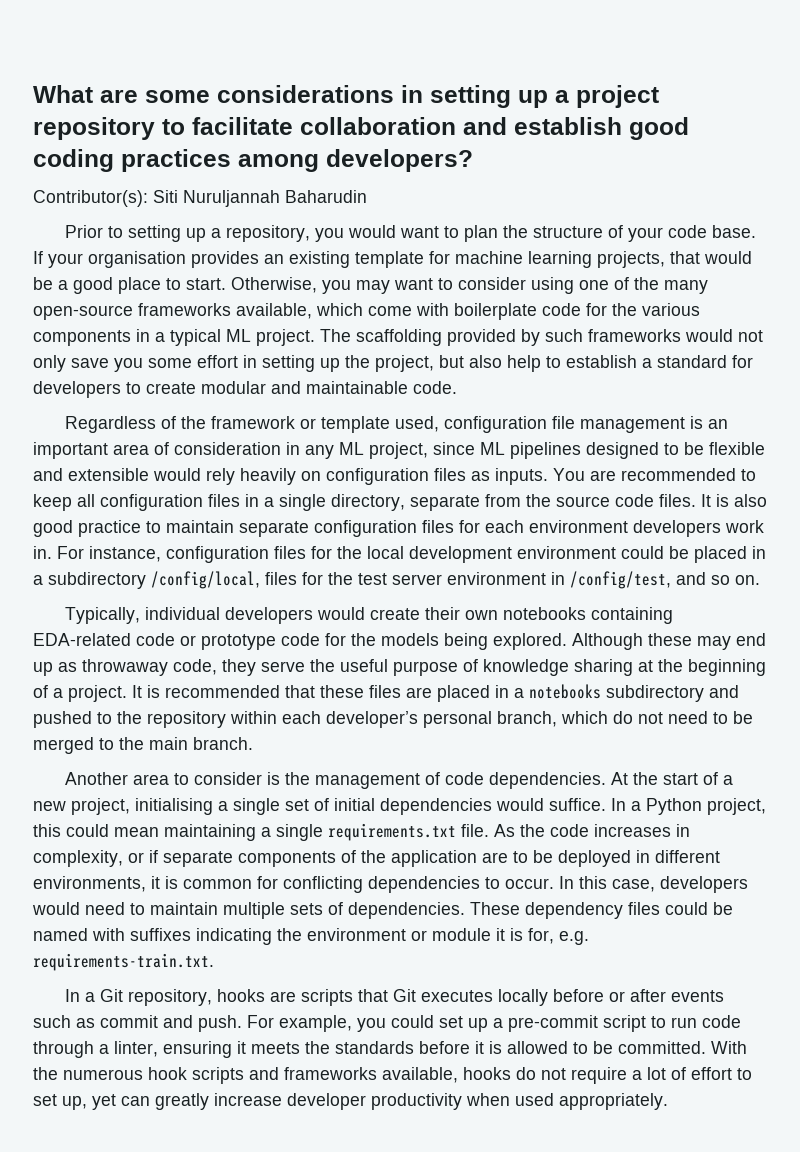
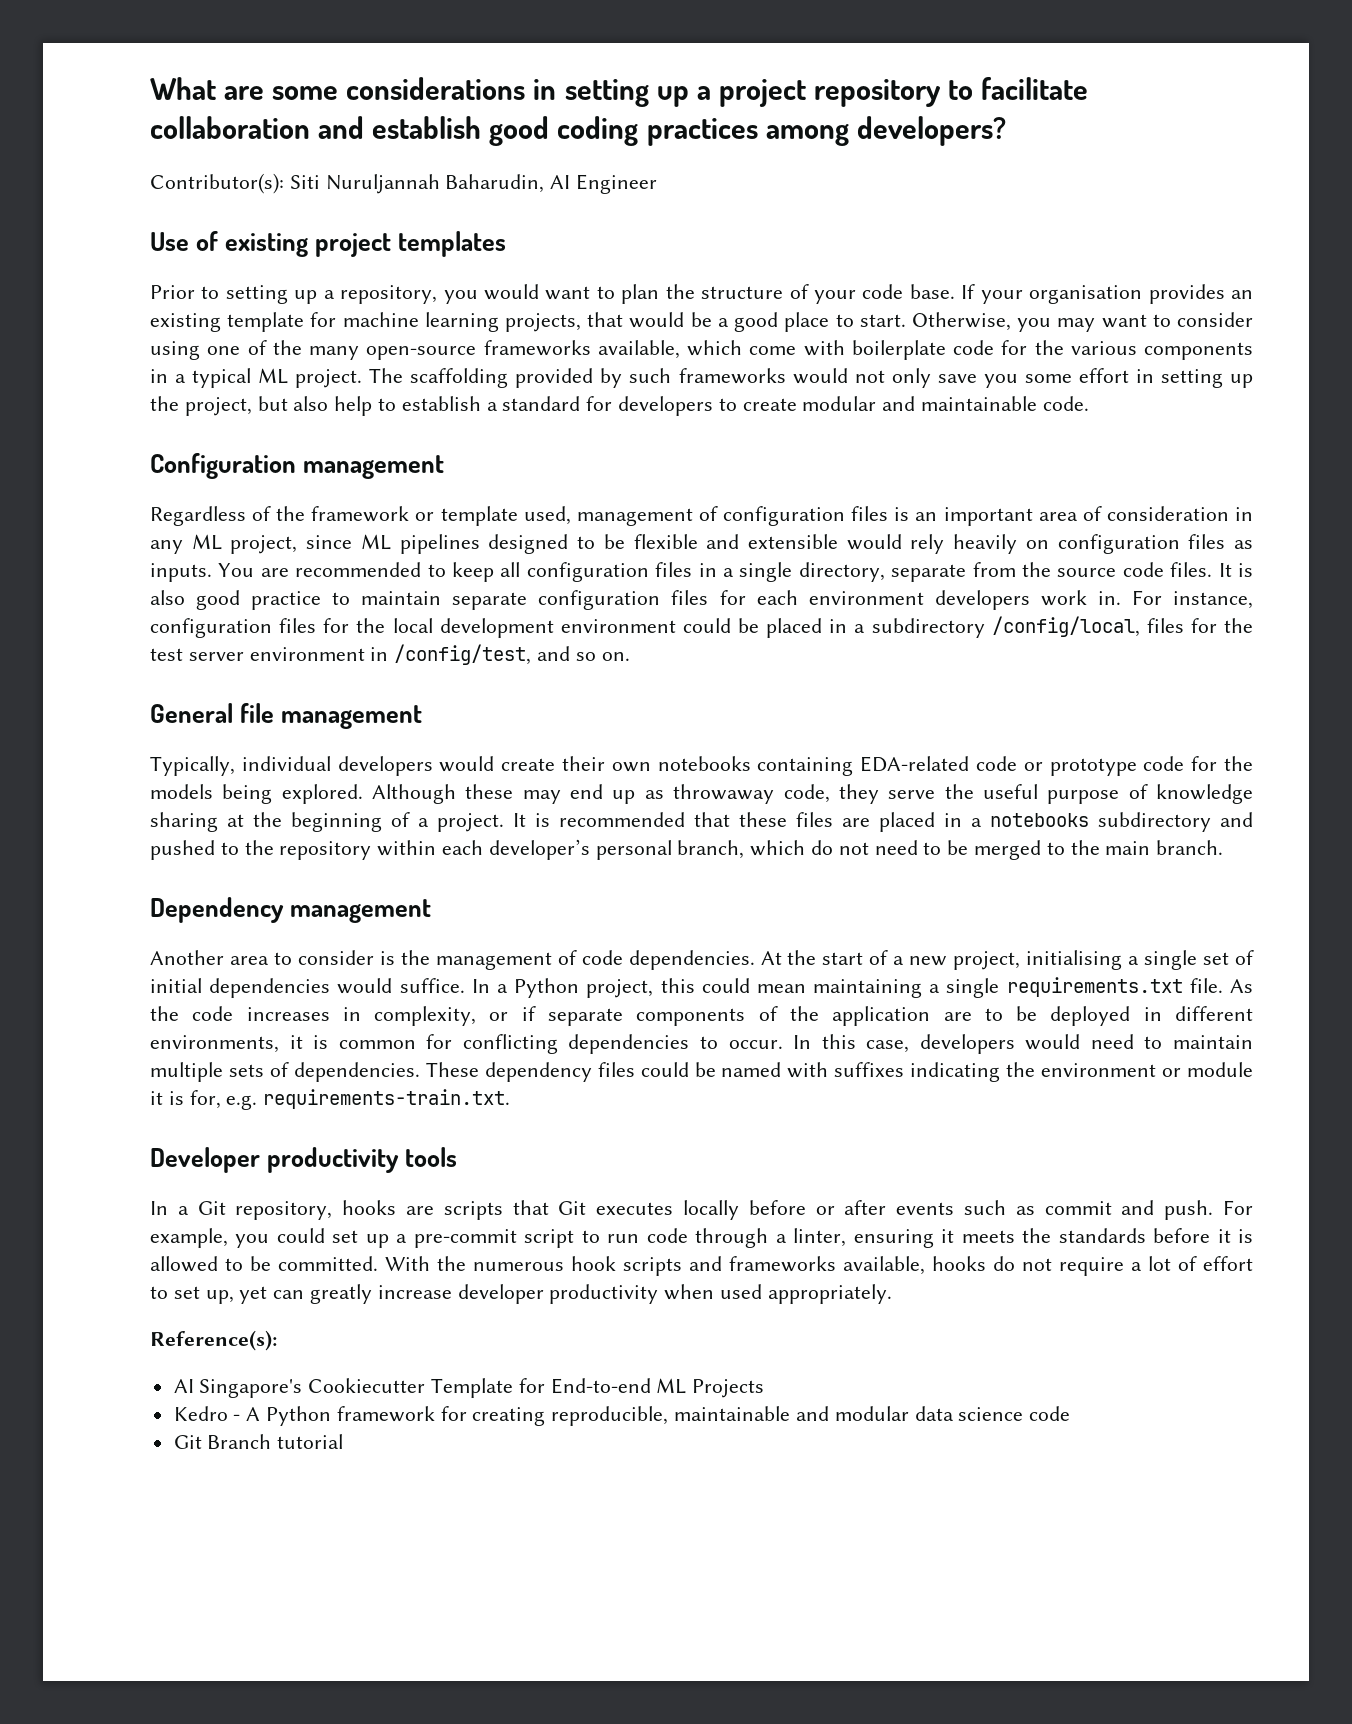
[285,190,367,203] Baharudin -> [445,174,658,194] [150,231,507,257] Baharudin, AI Engineer // Use of existing project templates
(457, 387) none -> [150,453,445,479] // Configuration management
[444,416,686,433] configuration file management -> [576,506,889,526] management of configuration files
(760, 580) none -> [150,703,423,729] // General file management
(253, 743) none -> [150,897,432,923] // Dependency management
(214, 962) none -> [150,1147,458,1173] // Developer productivity tools
(668, 1101) none -> [150,1330,277,1351] [173,1378,765,1398] [173,1406,1071,1426] [173,1434,344,1449] // Reference(s): // AI Singapore's Cookiecutter Template for End-to-end ML Projects // Kedro - A Python framework for creating reproducible, maintainable and modular data science code // Git Branch tutorial

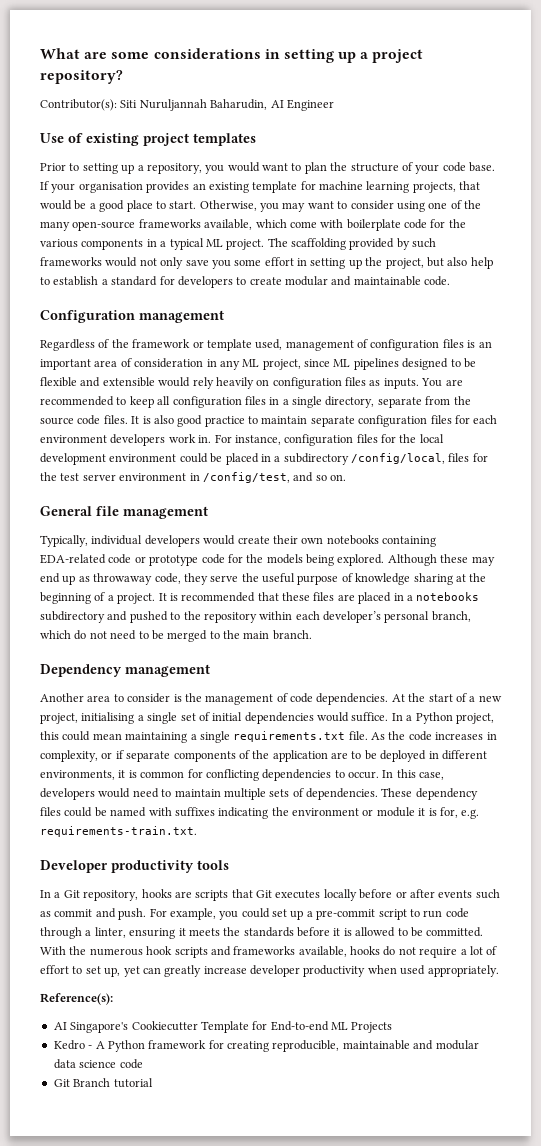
[813,77,1089,107] [150,116,1006,146] repository to facilitate collaboration and establish good coding practices among developers? -> [40,70,123,84] repository?

